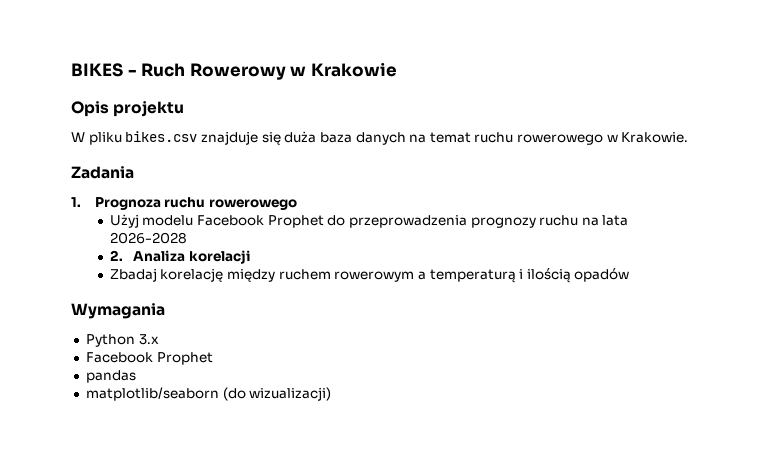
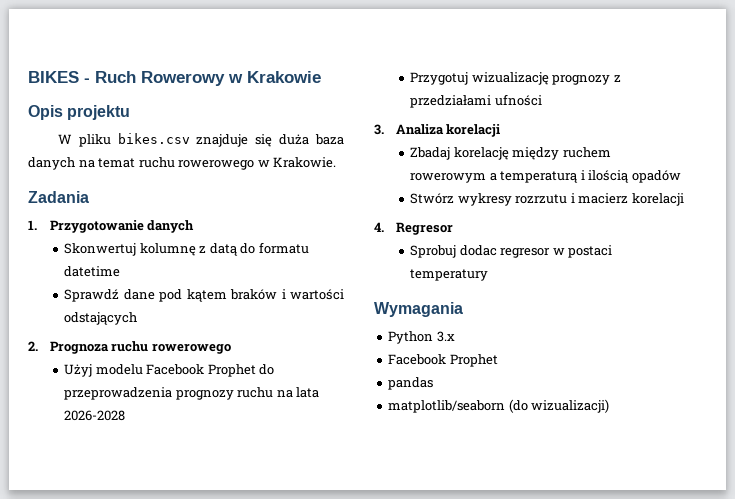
(81, 202) none -> [49,220,195,233] [64,242,309,256] [64,266,121,277] [64,289,344,302] [64,312,138,325] [28,341,38,351] Przygotowanie danych // Skonwertuj kolumnę z datą do formatu datetime // Sprawdź dane pod kątem braków i wartości odstających // 2.
[109,250,123,261] 2. -> [410,72,621,85] [410,94,542,108] [374,124,384,135] Przygotuj wizualizację prognozy z przedziałami ufności // 3.
(630, 275) none -> [410,193,684,206] [374,222,453,235] [410,245,613,258] [410,269,489,281] // Stwórz wykresy rozrzutu i macierz korelacji // 4. Regresor // Sprobuj dodac regresor w postaci temperatury

